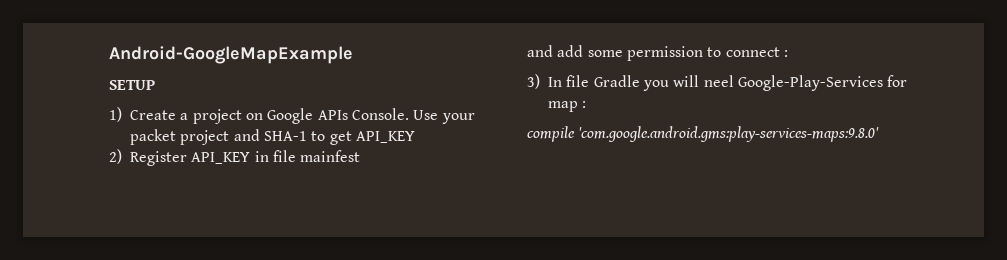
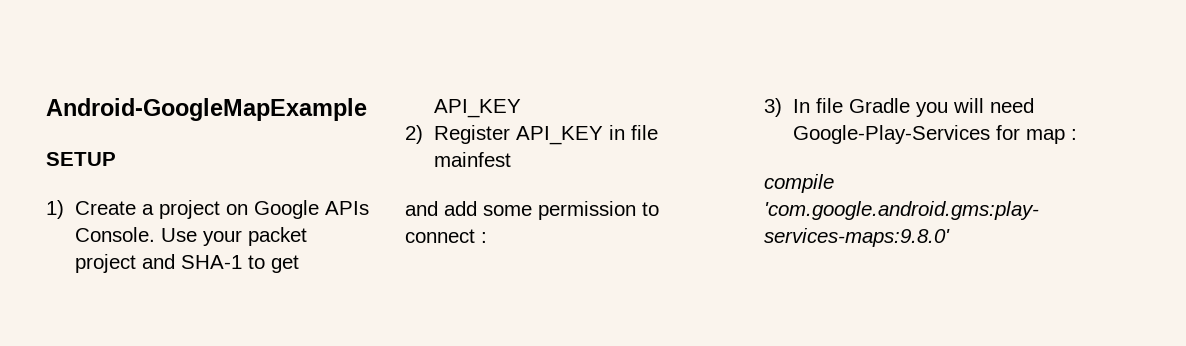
[703,75,734,87] neel -> [990,98,1035,113] need

